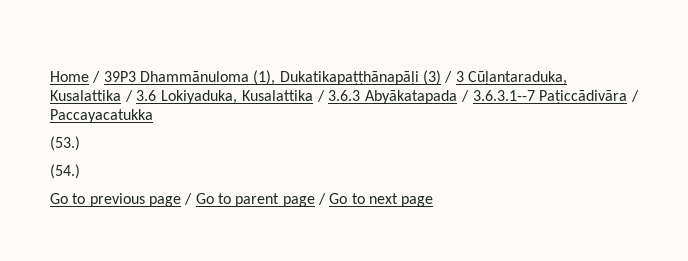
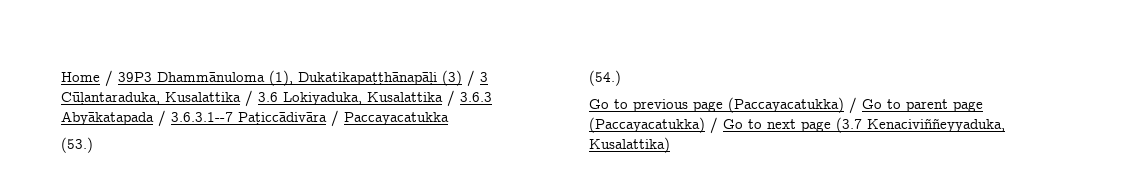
(181, 201) none -> [728,97,844,113] (Paccayacatukka)
(315, 201) none -> [589,117,705,133] (Paccayacatukka)
(434, 201) none -> [836,117,1005,133] [589,137,670,153] (3.7 Kenaciviññeyyaduka, Kusalattika)

